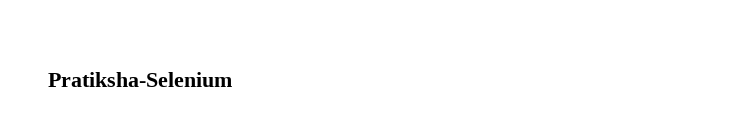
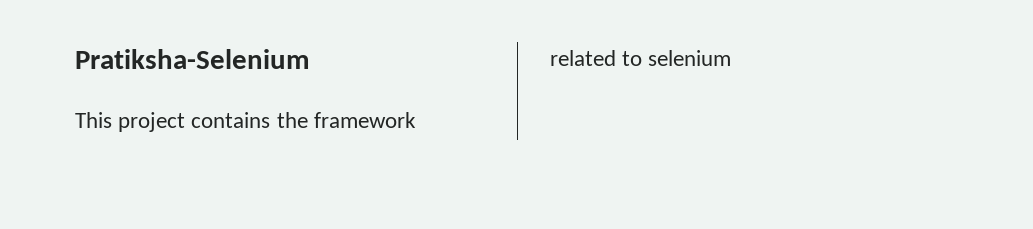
(232, 79) none -> [75,112,416,132] [550,50,732,66] // This project contains the framework related to selenium

